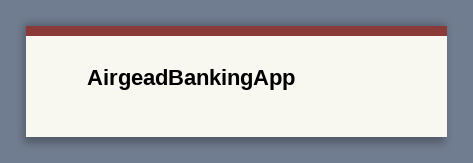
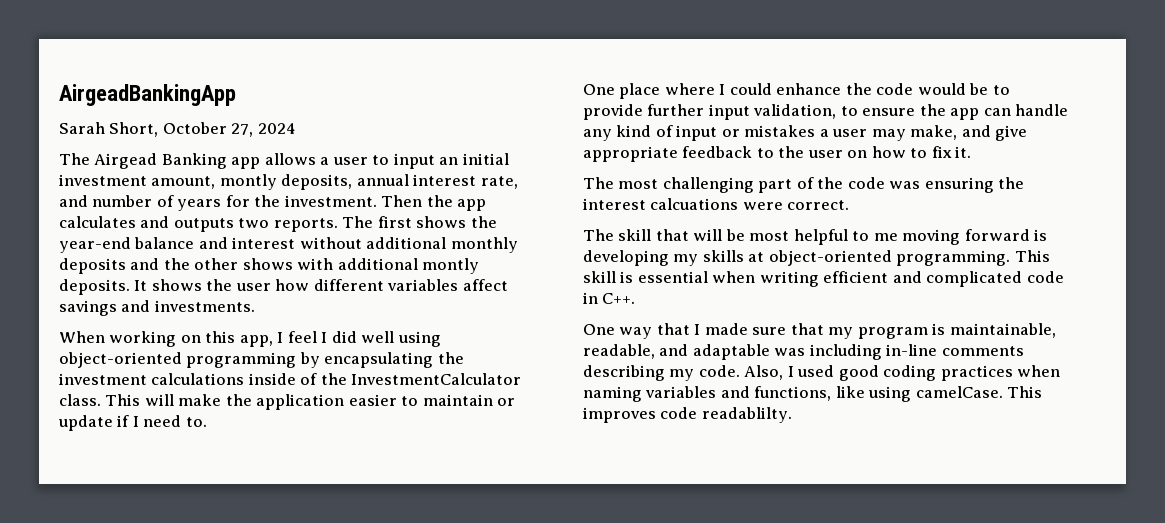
(295, 79) none -> [59,122,296,137] [59,153,509,169] [59,174,518,190] [59,195,487,211] [59,216,497,232] [59,237,518,253] [59,258,480,274] [59,279,508,295] [59,300,255,316] [59,331,441,347] [59,352,464,368] [59,373,522,385] [59,394,516,410] [58,415,207,431] [583,83,1010,99] [583,104,1069,120] [583,125,1028,141] [583,146,972,162] [583,177,1025,193] [583,198,850,210] [583,229,1048,245] [583,250,1050,266] [583,271,1064,287] [583,292,636,304] [583,323,1056,339] [583,344,1024,360] [583,365,1061,381] [583,386,1043,402] [583,407,792,423] // Sarah Short, October 27, 2024 // The Airgead Banking app allows a user to input an initial investment amount, montly deposits, annual interest rate, and number of years for the investment. Then the app calculates and outputs two reports. The first shows the year-end balance and interest without additional monthly deposits and the other shows with additional montly deposits. It shows the user how different variables affect savings and investments. // When working on this app, I feel I did well using object-oriented programming by encapsulating the investment calculations inside of the InvestmentCalculator class. This will make the application easier to maintain or update if I need to. // One place where I could enhance the code would be to provide further input validation, to ensure the app can handle any kind of input or mistakes a user may make, and give appropriate feedback to the user on how to fix it. // The most challenging part of the code was ensuring the interest calcuations were correct. // The skill that will be most helpful to me moving forward is developing my skills at object-oriented programming. This skill is essential when writing efficient and complicated code in C++. // One way that I made sure that my program is maintainable, readable, and adaptable was including in-line comments describing my code. Also, I used good coding practices when naming variables and functions, like using camelCase. This improves code readablilty.

